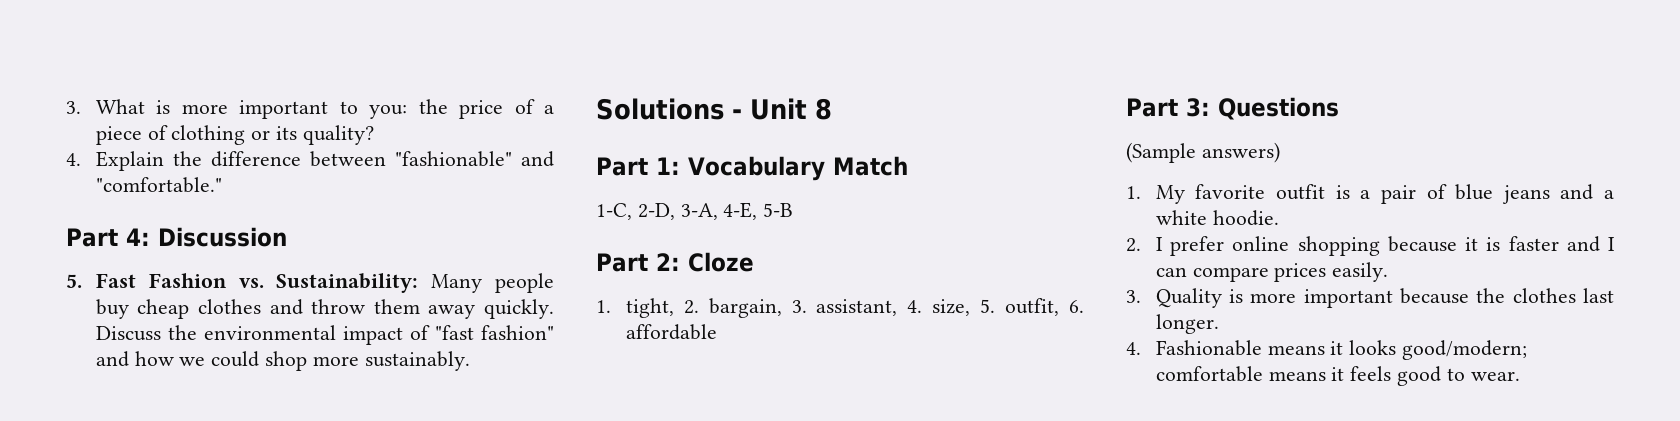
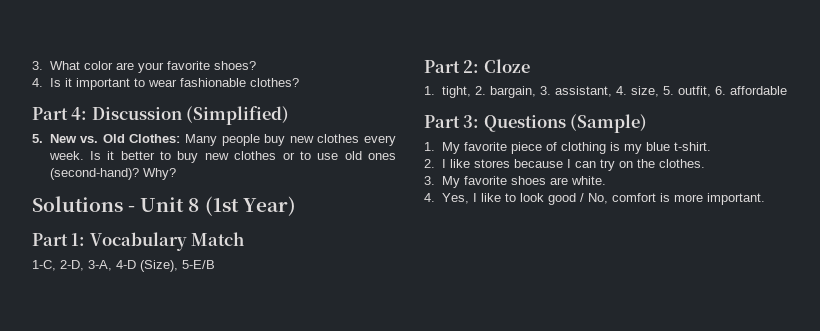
[156,99,554,119] [95,125,374,145] [66,151,554,171] [95,177,222,193] is more important to you: the price of a piece of clothing or its quality? // 4. Explain the difference between "fashionable" and "comfortable." -> [83,61,256,73] [32,78,299,90] color are your favorite shoes? // 4. Is it important to wear fashionable clothes?
[66,273,554,293] [95,299,554,319] [95,325,554,345] [95,351,470,371] // 5. Fast Fashion vs. Sustainability: Many people buy cheap clothes and throw them away quickly. Discuss the environmental impact of "fast fashion" and how we could shop more sustainably. -> [186,106,290,125] [32,134,396,146] [48,151,396,163] [49,168,176,180] (Simplified) // 5. New vs. Old Clothes: Many people buy new clothes every week. Is it better to buy new clothes or to use old ones (second-hand)? Why?
(832, 109) none -> [204,196,296,216] (1st Year)
[723,202,794,220] 4-E, 5-B -> [116,260,215,272] 4-D (Size), 5-E/B
[1126,142,1280,163] // (Sample answers) -> [570,114,648,133] (Sample)
[1276,184,1614,204] [1155,210,1279,226] [1126,236,1615,256] [1155,262,1389,282] [1126,288,1614,308] [1155,314,1219,334] [1126,340,1528,360] [1155,366,1520,386] outfit is a pair of blue jeans and a white hoodie. // 2. I prefer online shopping because it is faster and I can compare prices easily. // 3. Quality is more important because the clothes last longer. // 4. Fashionable means it looks good/modern; comfortable means it feels good to wear. -> [510,142,711,154] [424,159,705,171] [424,176,606,188] [424,193,765,205] piece of clothing is my blue t-shirt. // 2. I like stores because I can try on the clothes. // 3. My favorite shoes are white. // 4. Yes, I like to look good / No, comfort is more important.

